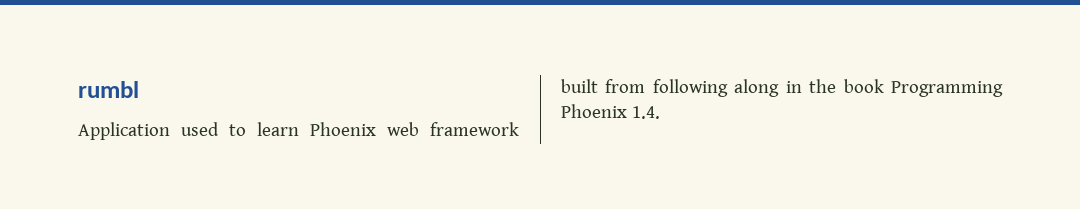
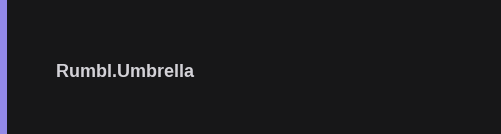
[78,81,139,98] [78,122,519,140] [561,79,1003,97] [561,104,660,119] rumbl // Application used to learn Phoenix web framework built from following along in the book Programming Phoenix 1.4. -> [56,64,195,77] Rumbl.Umbrella

